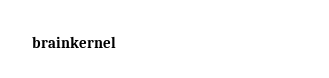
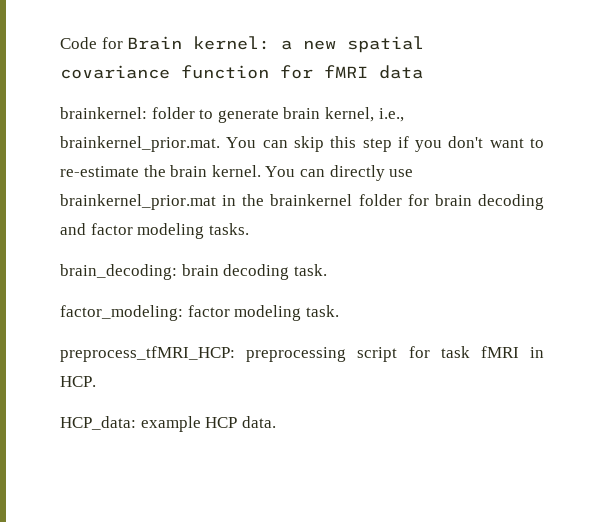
[32,36,116,48] brainkernel -> [60,36,425,53] [60,65,423,79] [60,107,404,123] [60,136,544,152] [60,165,414,181] [60,194,545,210] [60,223,249,239] [60,264,327,280] [60,305,339,321] [60,346,544,362] [60,376,96,387] [60,416,276,432] Code for Brain kernel: a new spatial covariance function for fMRI data // brainkernel: folder to generate brain kernel, i.e., brainkernel_prior.mat. You can skip this step if you don't want to re-estimate the brain kernel. You can directly use brainkernel_prior.mat in the brainkernel folder for brain decoding and factor modeling tasks. // brain_decoding: brain decoding task. // factor_modeling: factor modeling task. // preprocess_tfMRI_HCP: preprocessing script for task fMRI in HCP. // HCP_data: example HCP data.

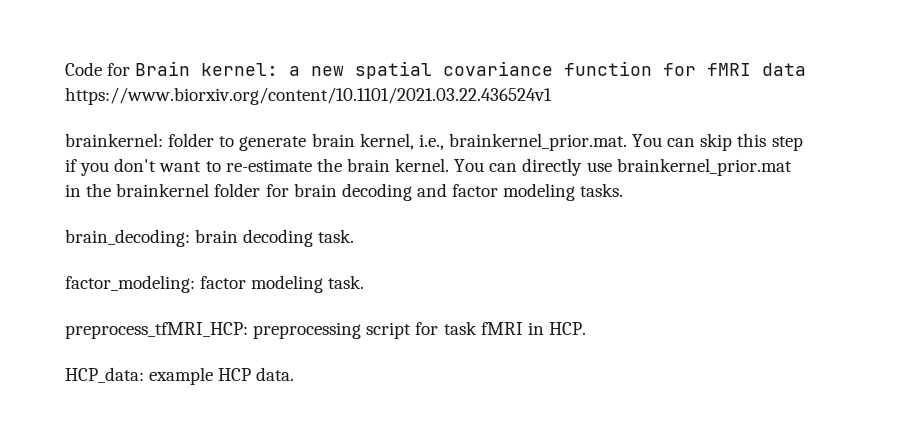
(423, 72) none -> [65,87,552,105] https://www.biorxiv.org/content/10.1101/2021.03.22.436524v1

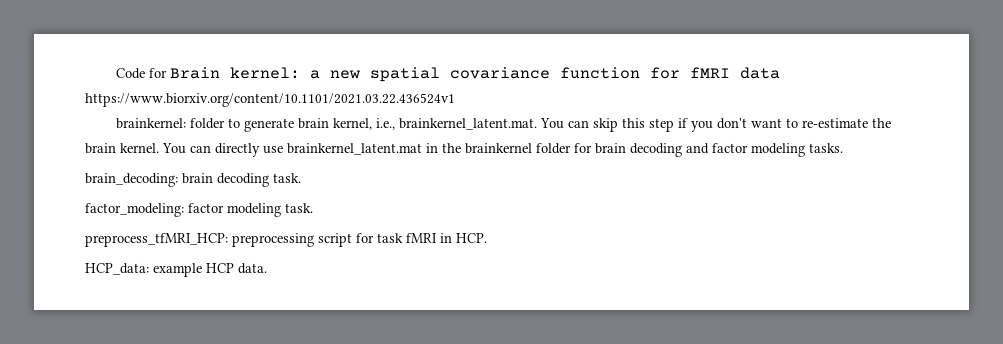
[448,133,627,151] brainkernel_prior.mat. -> [398,118,537,130] brainkernel_latent.mat.
[616,158,792,176] brainkernel_prior.mat -> [287,143,422,155] brainkernel_latent.mat

